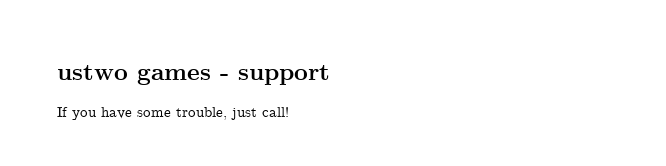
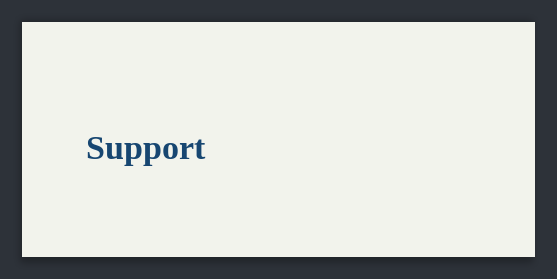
[57,65,330,85] [57,107,289,120] ustwo games - support // If you have some trouble, just call! -> [86,137,206,166] Support

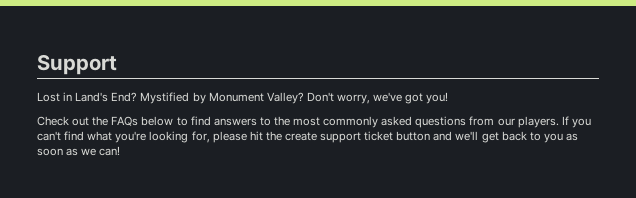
(206, 151) none -> [37,92,449,104] [37,116,591,128] [37,131,578,143] [37,146,121,156] // Lost in Land's End? Mystified by Monument Valley? Don't worry, we've got you! // Check out the FAQs below to find answers to the most commonly asked questions from our players. If you can't find what you're looking for, please hit the create support ticket button and we'll get back to you as soon as we can!

